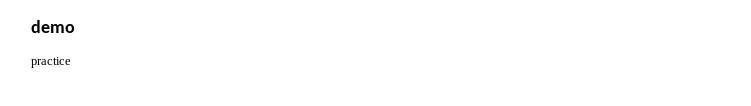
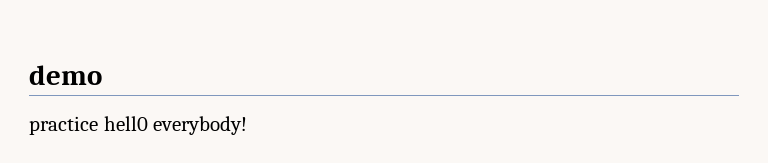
(71, 62) none -> [103,116,248,135] hell0 everybody!

